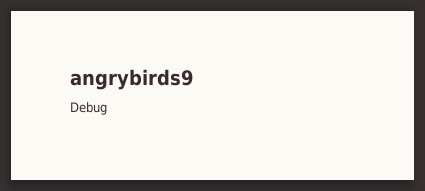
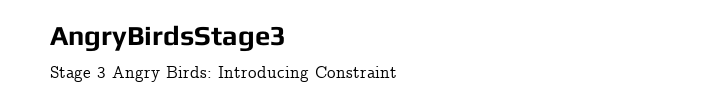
[70,69,194,90] [70,102,107,115] angrybirds9 // Debug -> [50,25,286,52] [50,66,397,82] AngryBirdsStage3 // Stage 3 Angry Birds: Introducing Constraint

